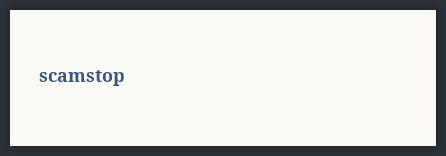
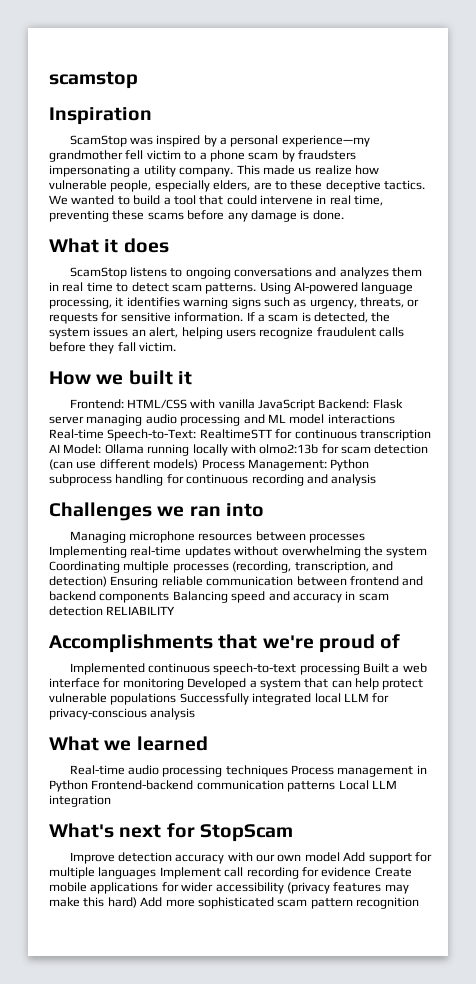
(125, 78) none -> [49,107,152,125] [69,135,370,147] [49,150,356,162] [49,165,379,177] [49,180,425,192] [49,195,384,206] [49,210,344,222] [49,238,169,253] [69,267,423,279] [49,282,414,294] [49,297,420,309] [49,312,391,324] [49,327,404,339] [49,342,177,354] [49,370,192,385] [69,399,403,411] [49,414,395,426] [49,429,431,441] [49,444,429,456] [49,459,370,471] [49,474,377,486] [49,502,264,521] [69,531,366,543] [49,546,428,558] [49,561,393,573] [49,576,424,588] [49,591,389,603] [49,606,176,616] [49,634,401,653] [69,663,427,675] [49,678,424,690] [49,693,390,705] [49,708,196,720] [49,736,208,751] [69,765,427,777] [49,780,397,792] [49,795,111,807] [49,823,293,842] [69,852,432,864] [49,867,412,879] [49,882,409,894] [49,897,419,909] // Inspiration // ScamStop was inspired by a personal experience—my grandmother fell victim to a phone scam by fraudsters impersonating a utility company. This made us realize how vulnerable people, especially elders, are to these deceptive tactics. We wanted to build a tool that could intervene in real time, preventing these scams before any damage is done. // What it does // ScamStop listens to ongoing conversations and analyzes them in real time to detect scam patterns. Using AI-powered language processing, it identifies warning signs such as urgency, threats, or requests for sensitive information. If a scam is detected, the system issues an alert, helping users recognize fraudulent calls before they fall victim. // How we built it // Frontend: HTML/CSS with vanilla JavaScript Backend: Flask server managing audio processing and ML model interactions Real-time Speech-to-Text: RealtimeSTT for continuous transcription AI Model: Ollama running locally with olmo2:13b for scam detection (can use different models) Process Management: Python subprocess handling for continuous recording and analysis // Challenges we ran into // Managing microphone resources between processes Implementing real-time updates without overwhelming the system Coordinating multiple processes (recording, transcription, and detection) Ensuring reliable communication between frontend and backend components Balancing speed and accuracy in scam detection RELIABILITY // Accomplishments that we're proud of // Implemented continuous speech-to-text processing Built a web interface for monitoring Developed a system that can help protect vulnerable populations Successfully integrated local LLM for privacy-conscious analysis // What we learned // Real-time audio processing techniques Process management in Python Frontend-backend communication patterns Local LLM integration // What's next for StopScam // Improve detection accuracy with our own model Add support for multiple languages Implement call recording for evidence Create mobile applications for wider accessibility (privacy features may make this hard) Add more sophisticated scam pattern recognition

